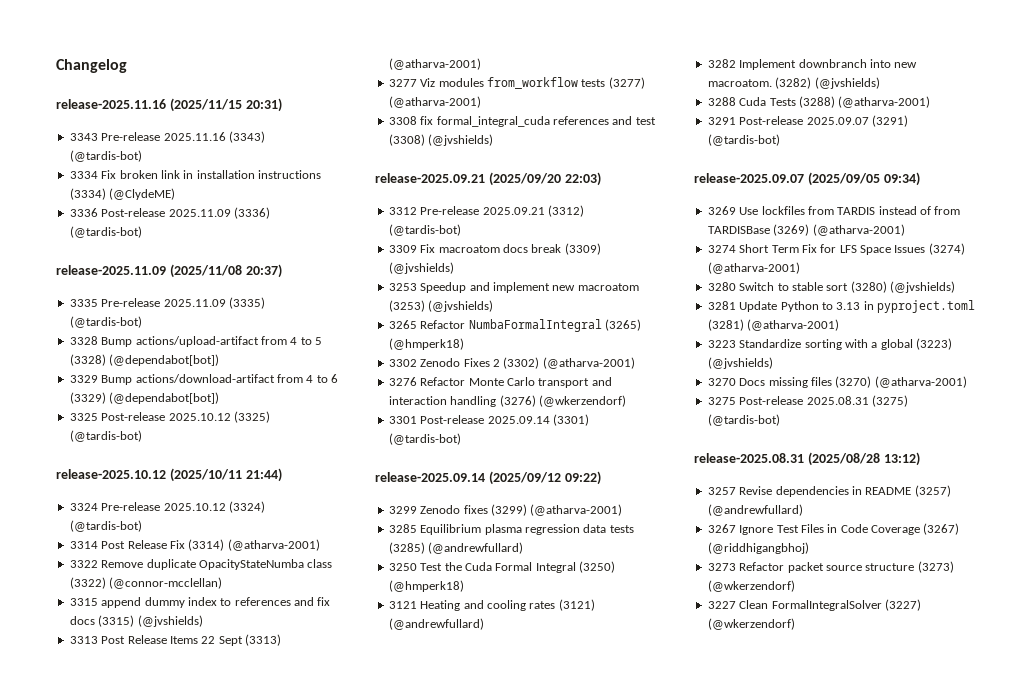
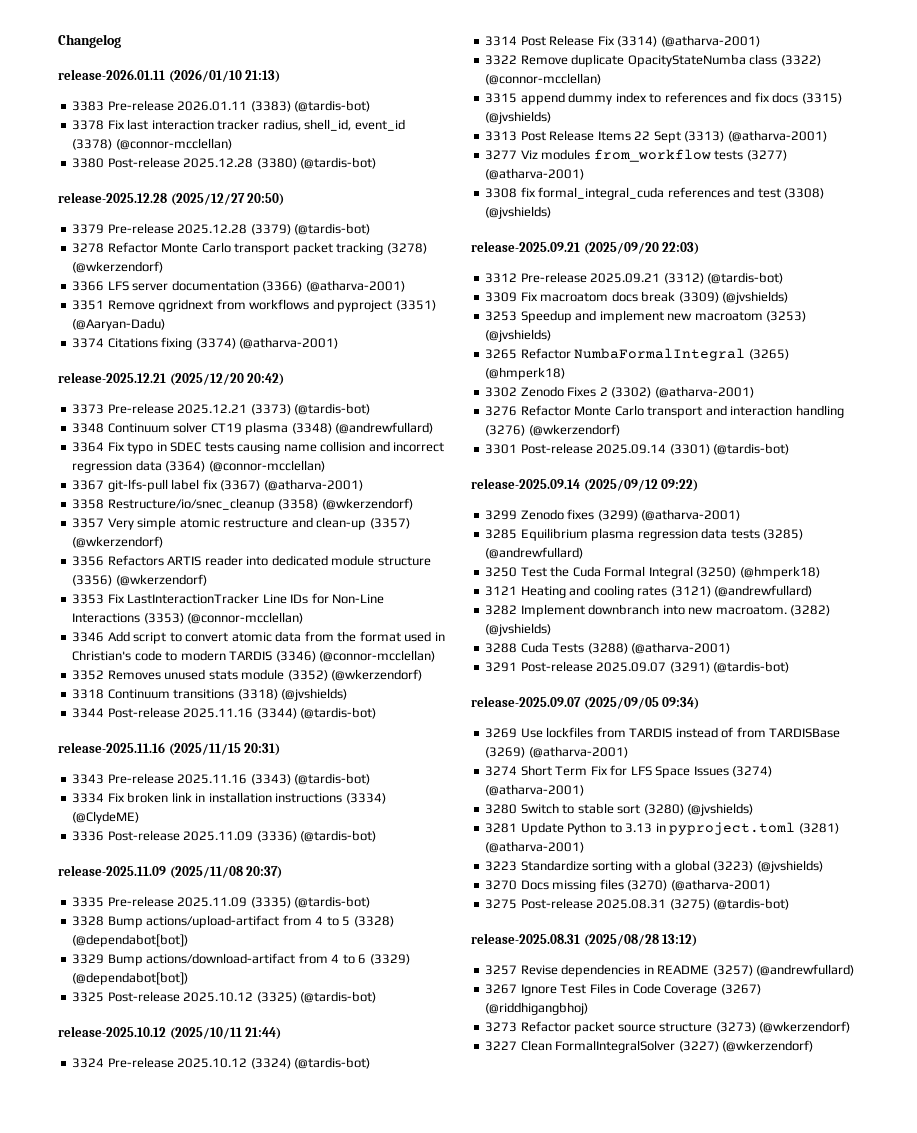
(127, 66) none -> [58,69,281,83] [72,100,371,112] [72,119,405,131] [72,138,232,150] [72,157,377,169] [58,192,285,206] [72,223,371,235] [72,242,427,255] [72,261,164,273] [72,280,405,292] [72,299,436,312] [72,318,166,331] [72,337,339,350] [58,372,285,386] [72,403,371,415] [72,422,434,435] [72,441,445,454] [72,460,325,473] [72,479,363,492] [72,498,413,511] [72,517,410,530] [72,536,164,548] [72,555,431,566] [72,574,207,586] [72,593,385,604] [72,612,304,624] [72,631,445,644] [72,650,436,662] [72,669,423,681] [72,688,348,701] [72,707,377,719] // release-2026.01.11 (2026/01/10 21:13) // 3383 Pre-release 2026.01.11 (3383) (@tardis-bot) // 3378 Fix last interaction tracker radius, shell_id, event_id (3378) (@connor-mcclellan) // 3380 Post-release 2025.12.28 (3380) (@tardis-bot) // release-2025.12.28 (2025/12/27 20:50) // 3379 Pre-release 2025.12.28 (3379) (@tardis-bot) // 3278 Refactor Monte Carlo transport packet tracking (3278) (@wkerzendorf) // 3366 LFS server documentation (3366) (@atharva-2001) // 3351 Remove qgridnext from workflows and pyproject (3351) (@Aaryan-Dadu) // 3374 Citations fixing (3374) (@atharva-2001) // release-2025.12.21 (2025/12/20 20:42) // 3373 Pre-release 2025.12.21 (3373) (@tardis-bot) // 3348 Continuum solver CT19 plasma (3348) (@andrewfullard) // 3364 Fix typo in SDEC tests causing name collision and incorrect regression data (3364) (@connor-mcclellan) // 3367 git-lfs-pull label fix (3367) (@atharva-2001) // 3358 Restructure/io/snec_cleanup (3358) (@wkerzendorf) // 3357 Very simple atomic restructure and clean-up (3357) (@wkerzendorf) // 3356 Refactors ARTIS reader into dedicated module structure (3356) (@wkerzendorf) // 3353 Fix LastInteractionTracker Line IDs for Non-Line Interactions (3353) (@connor-mcclellan) // 3346 Add script to convert atomic data from the format used in Christian's code to modern TARDIS (3346) (@connor-mcclellan) // 3352 Removes unused stats module (3352) (@wkerzendorf) // 3318 Continuum transitions (3318) (@jvshields) // 3344 Post-release 2025.11.16 (3344) (@tardis-bot)

